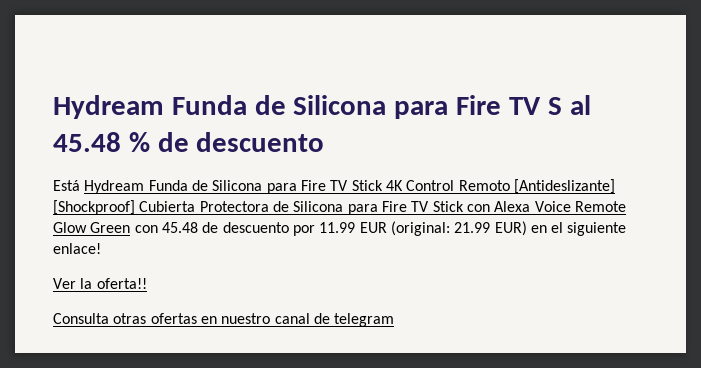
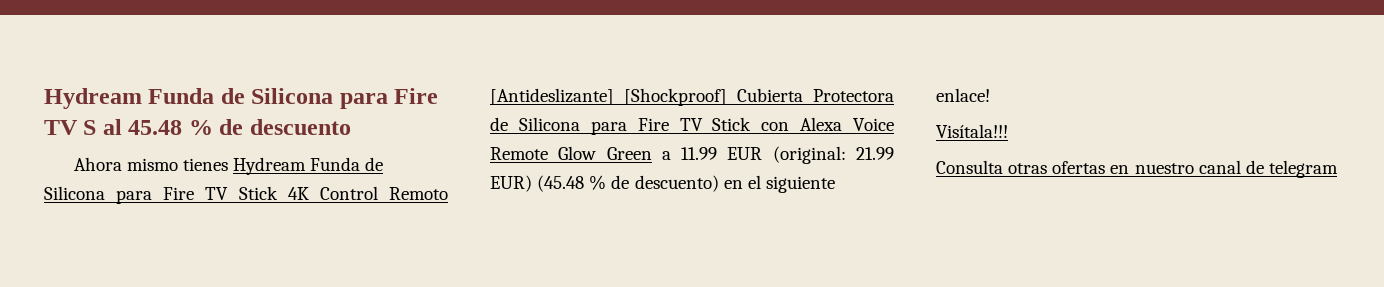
[53,180,80,191] Está -> [73,157,228,171] Ahora mismo tienes
[134,222,315,236] con 45.48 de descuento por -> [661,151,671,160] a
(527, 228) none -> [537,175,719,192] (45.48 % de descuento)
[53,278,147,289] Ver la oferta!! -> [936,124,1008,138] Visítala!!!

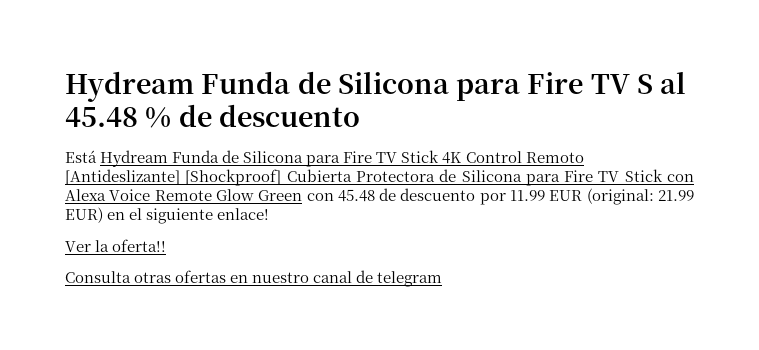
[73,157,228,171] Ahora mismo tienes -> [65,150,97,163] Está
[661,151,671,160] a -> [306,188,506,205] con 45.48 de descuento por
[537,175,719,192] (45.48 % de descuento) -> (103, 215) none
[936,124,1008,138] Visítala!!! -> [65,239,167,252] Ver la oferta!!

